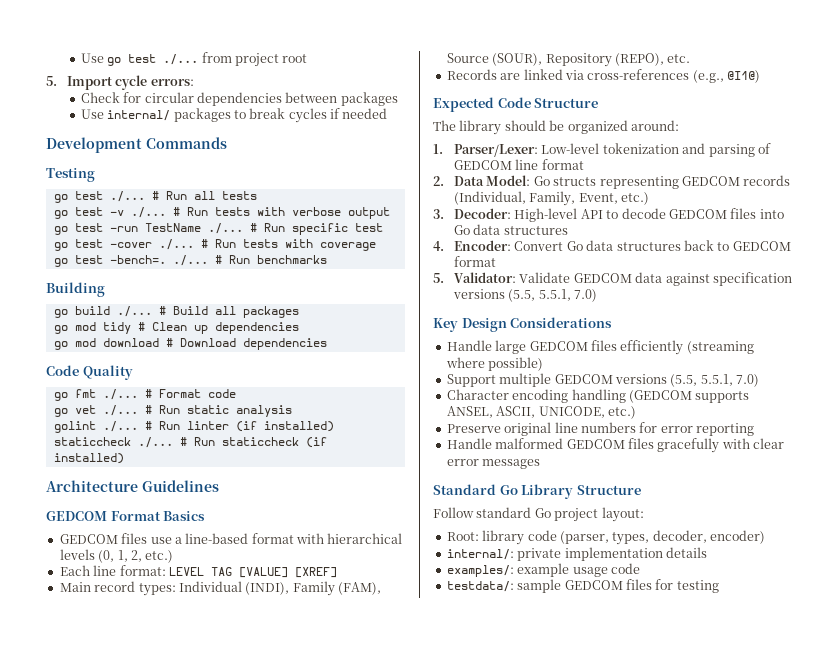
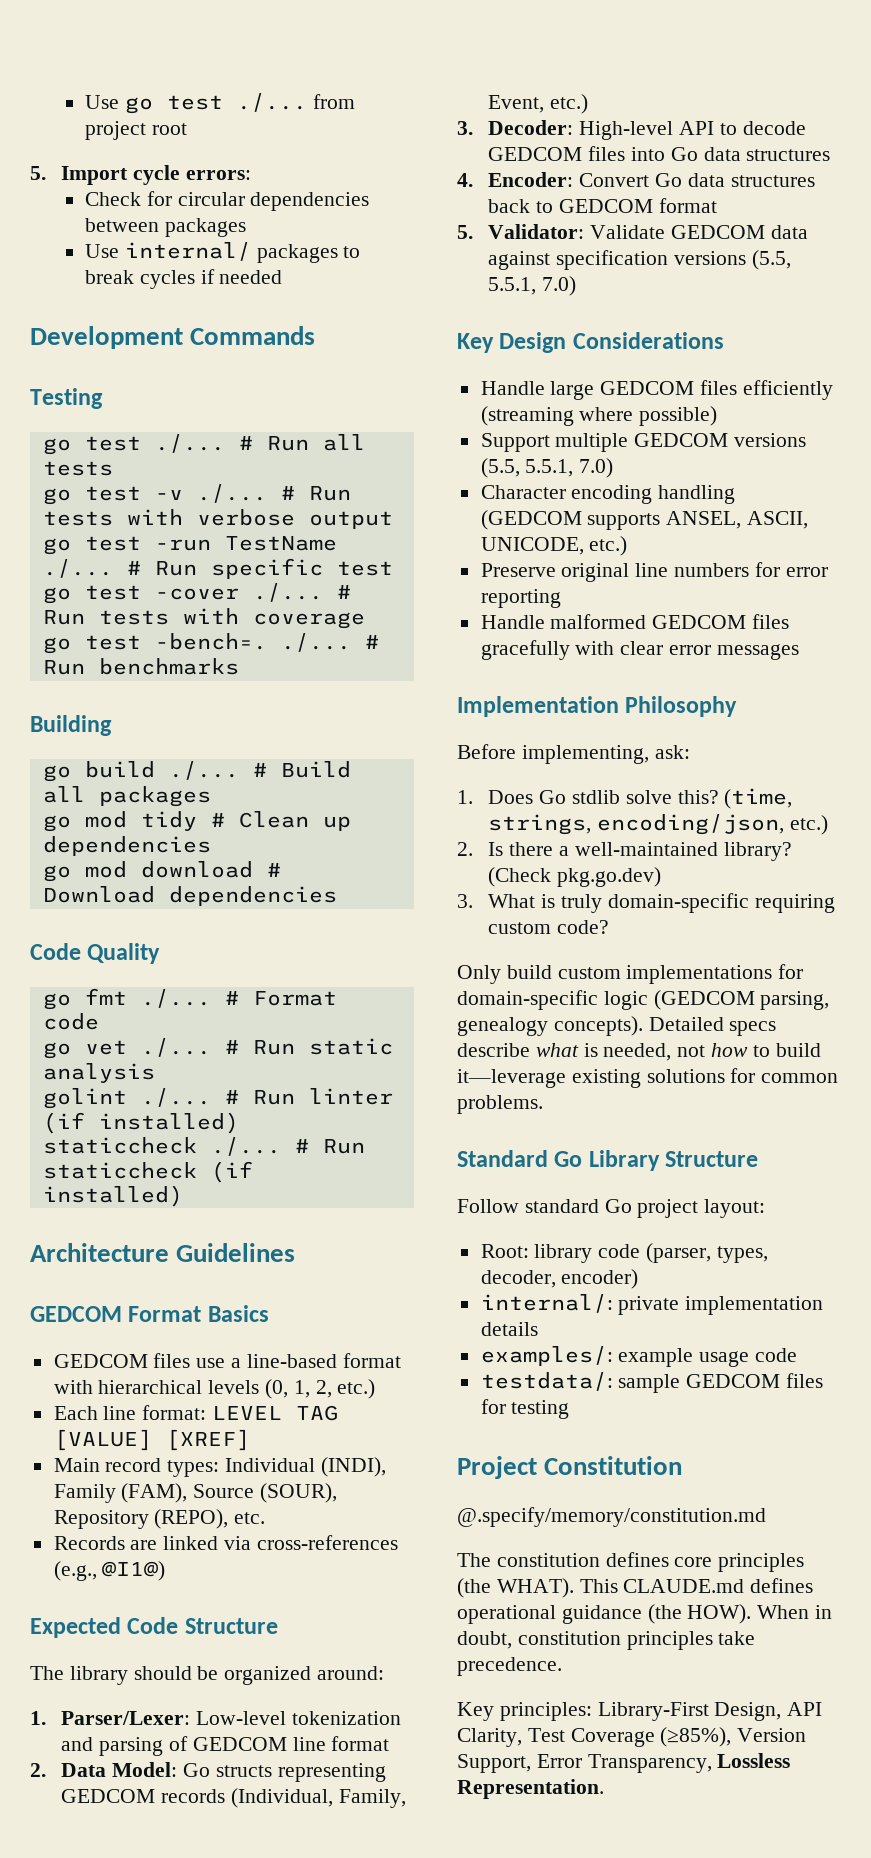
(541, 464) none -> [457,696,738,717] [457,744,690,764] [457,788,793,809] [488,814,828,835] [457,842,792,861] [488,867,662,887] [457,893,835,913] [488,920,610,934] [457,964,804,984] [457,990,830,1010] [457,1016,777,1036] [457,1043,821,1061] [457,1068,839,1088] [457,1095,543,1114] // Implementation Philosophy // Before implementing, ask: // 1. Does Go stdlib solve this? (time, strings, encoding/json, etc.) // 2. Is there a well-maintained library? (Check pkg.go.dev) // 3. What is truly domain-specific requiring custom code? // Only build custom implementations for domain-specific logic (GEDCOM parsing, genealogy concepts). Detailed specs describe what is needed, not how to build it—leverage existing solutions for common problems.
(719, 586) none -> [457,1456,683,1479] [457,1507,766,1527] [457,1552,805,1572] [457,1578,814,1598] [457,1604,833,1624] [457,1631,756,1650] [457,1657,562,1676] [457,1702,823,1721] [457,1727,807,1747] [457,1753,791,1773] [457,1779,604,1799] // Project Constitution // @.specify/memory/constitution.md // The constitution defines core principles (the WHAT). This CLAUDE.md defines operational guidance (the HOW). When in doubt, constitution principles take precedence. // Key principles: Library-First Design, API Clarity, Test Coverage (≥85%), Version Support, Error Transparency, Lossless Representation.

